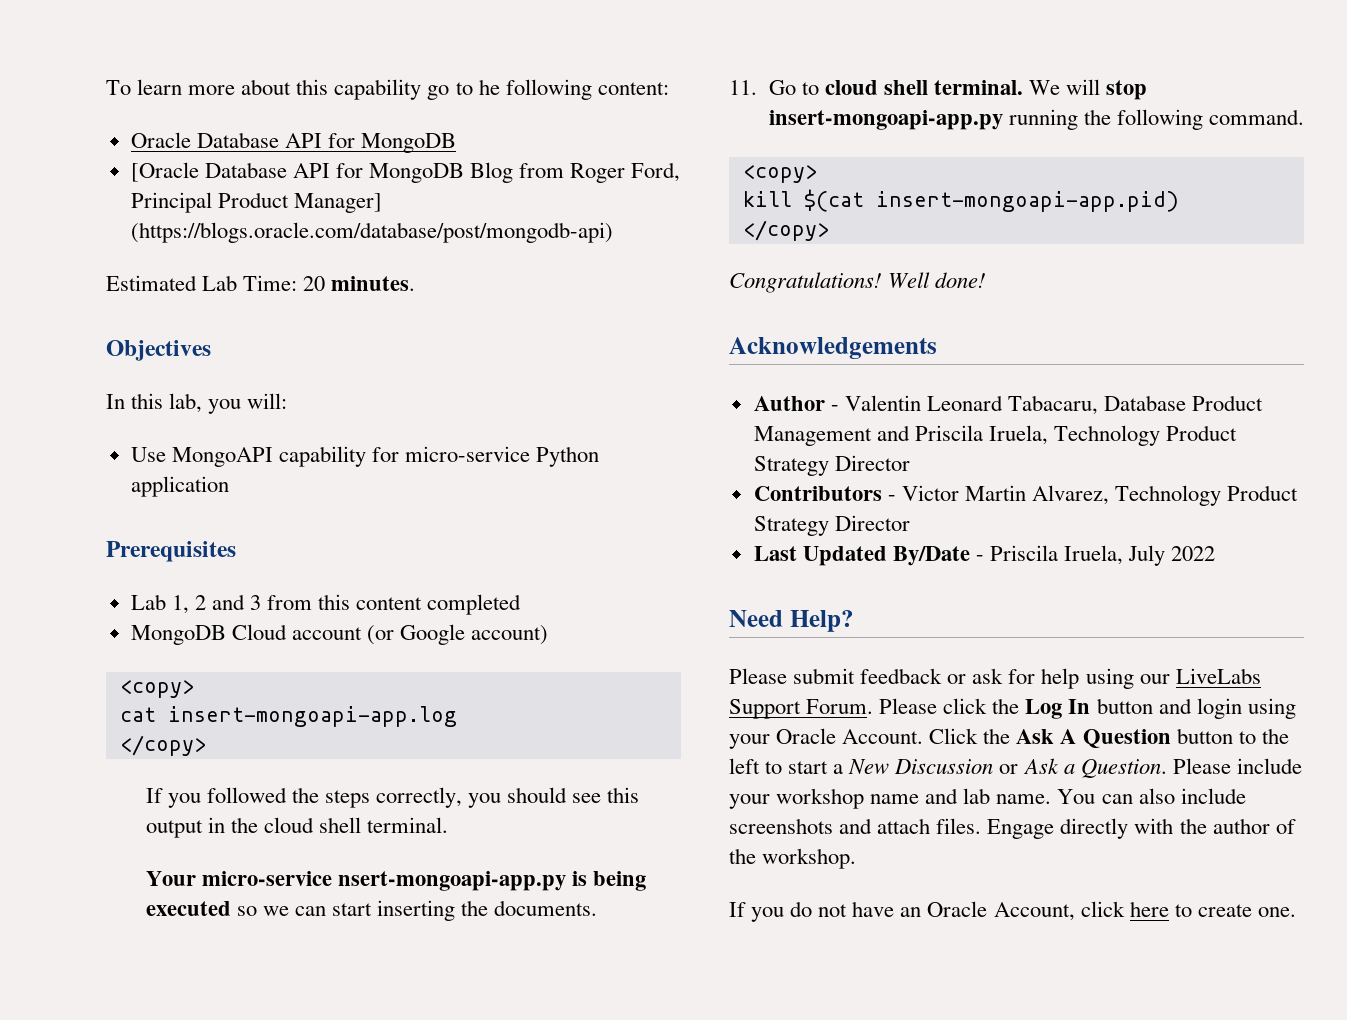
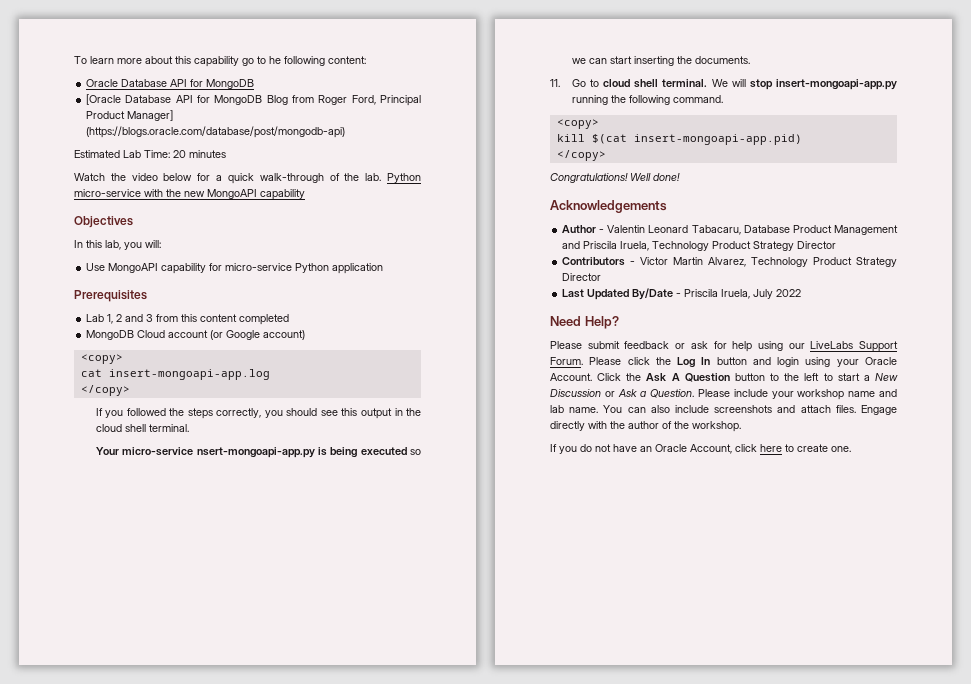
[331,276,416,291] minutes. -> [189,150,226,158] [74,173,421,184] [74,189,305,200] minutes // Watch the video below for a quick walk-through of the lab. Python micro-service with the new MongoAPI capability

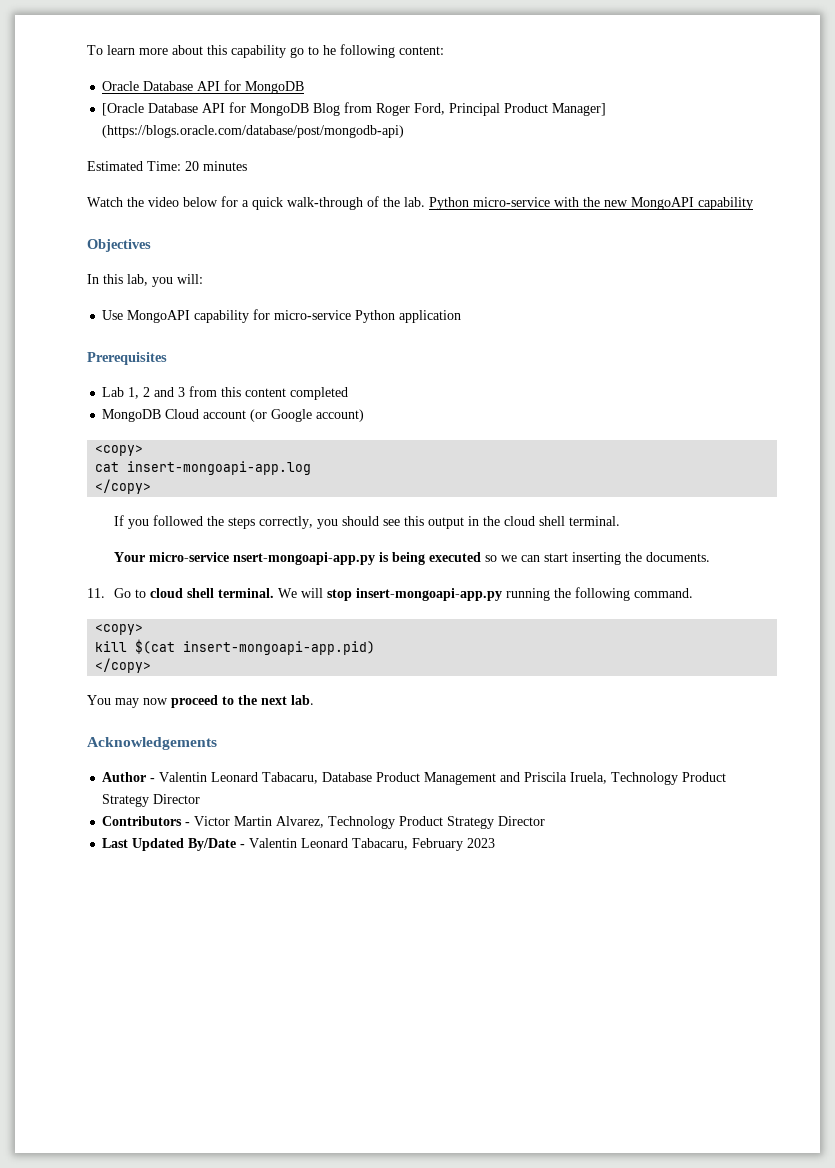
[123,150,141,158] Lab -> (143, 166) none
[550,173,680,183] Congratulations! Well done! -> [87,695,314,708] You may now proceed to the next lab.
[684,289,802,299] [550,316,619,329] [550,341,898,352] [550,357,897,368] [550,373,898,382] [550,389,897,400] [550,405,897,415] [550,421,741,432] [550,444,851,454] Priscila Iruela, July 2022 // Need Help? // Please submit feedback or ask for help using our LiveLabs Support Forum. Please click the Log In button and login using your Oracle Account. Click the Ask A Question button to the left to start a New Discussion or Ask a Question. Please include your workshop name and lab name. You can also include screenshots and attach files. Engage directly with the author of the workshop. // If you do not have an Oracle Account, click here to create one. -> [249,838,496,851] Valentin Leonard Tabacaru, February 2023

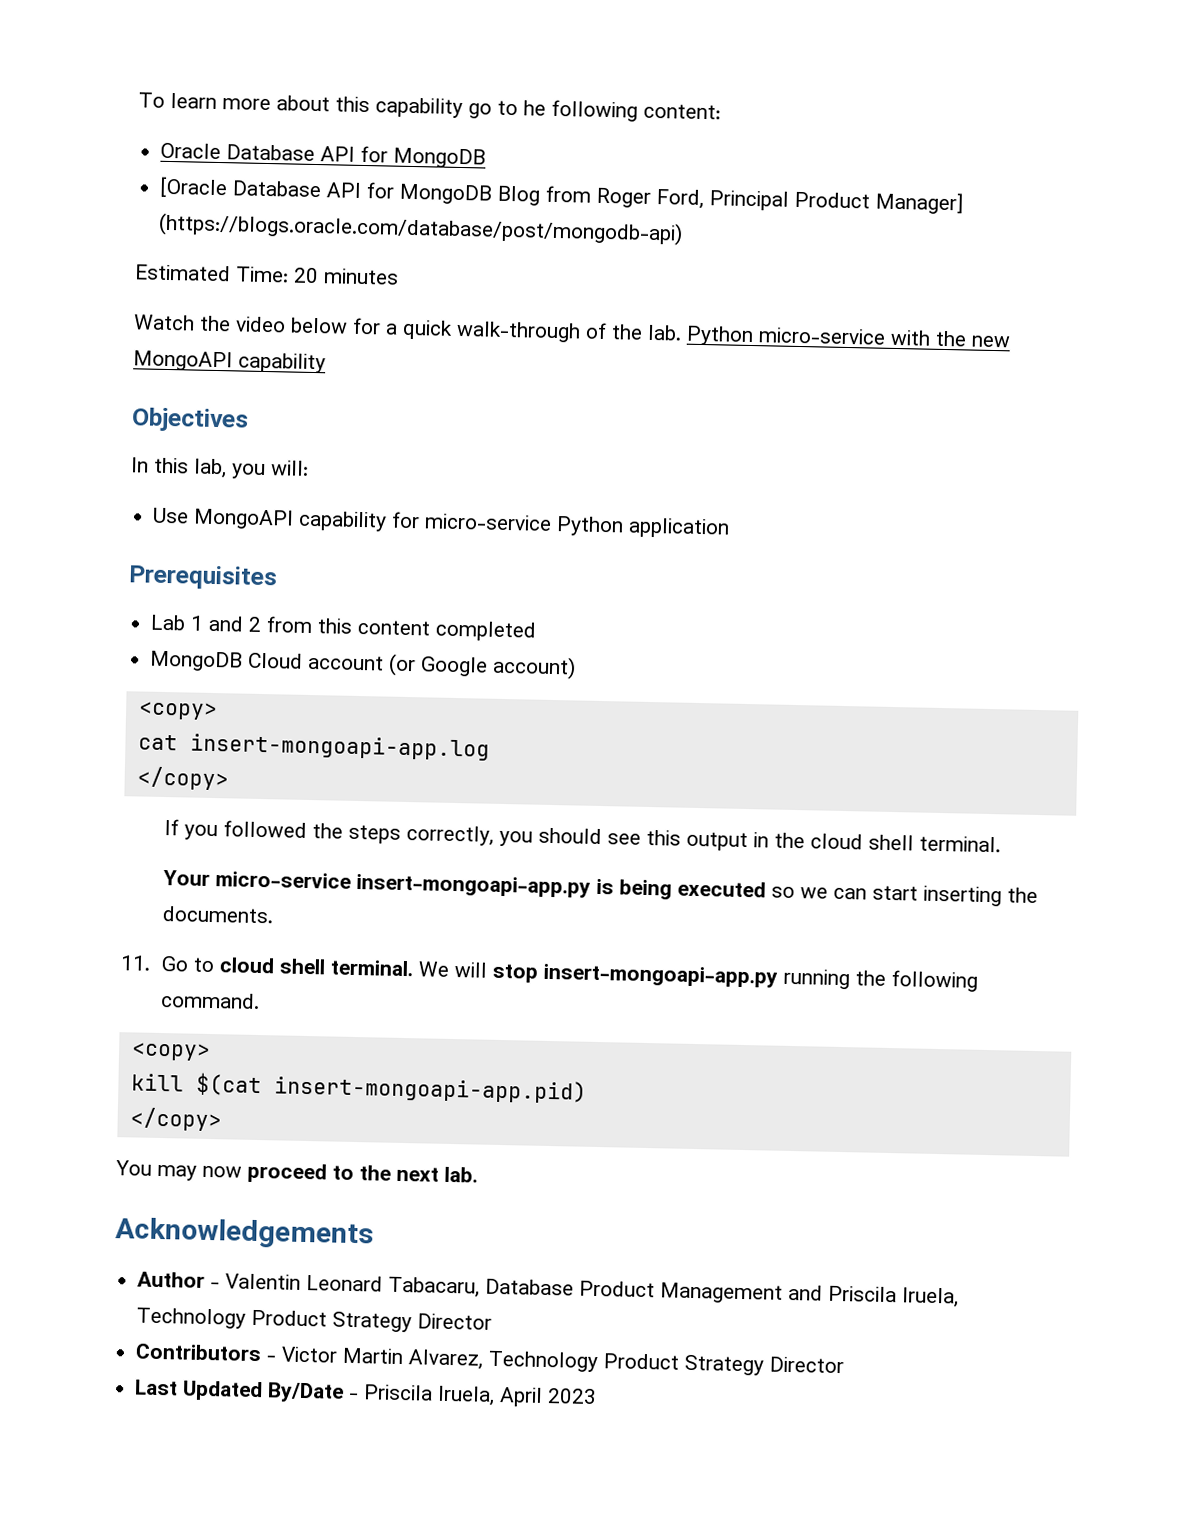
[128,387,186,399] 1, 2 and 3 -> [190,615,263,632] 1 and 2
[232,552,375,565] nsert-mongoapi-app.py -> [356,873,592,898] insert-mongoapi-app.py
[249,838,464,851] Valentin Leonard Tabacaru, February -> [363,1384,544,1407] Priscila Iruela, April

